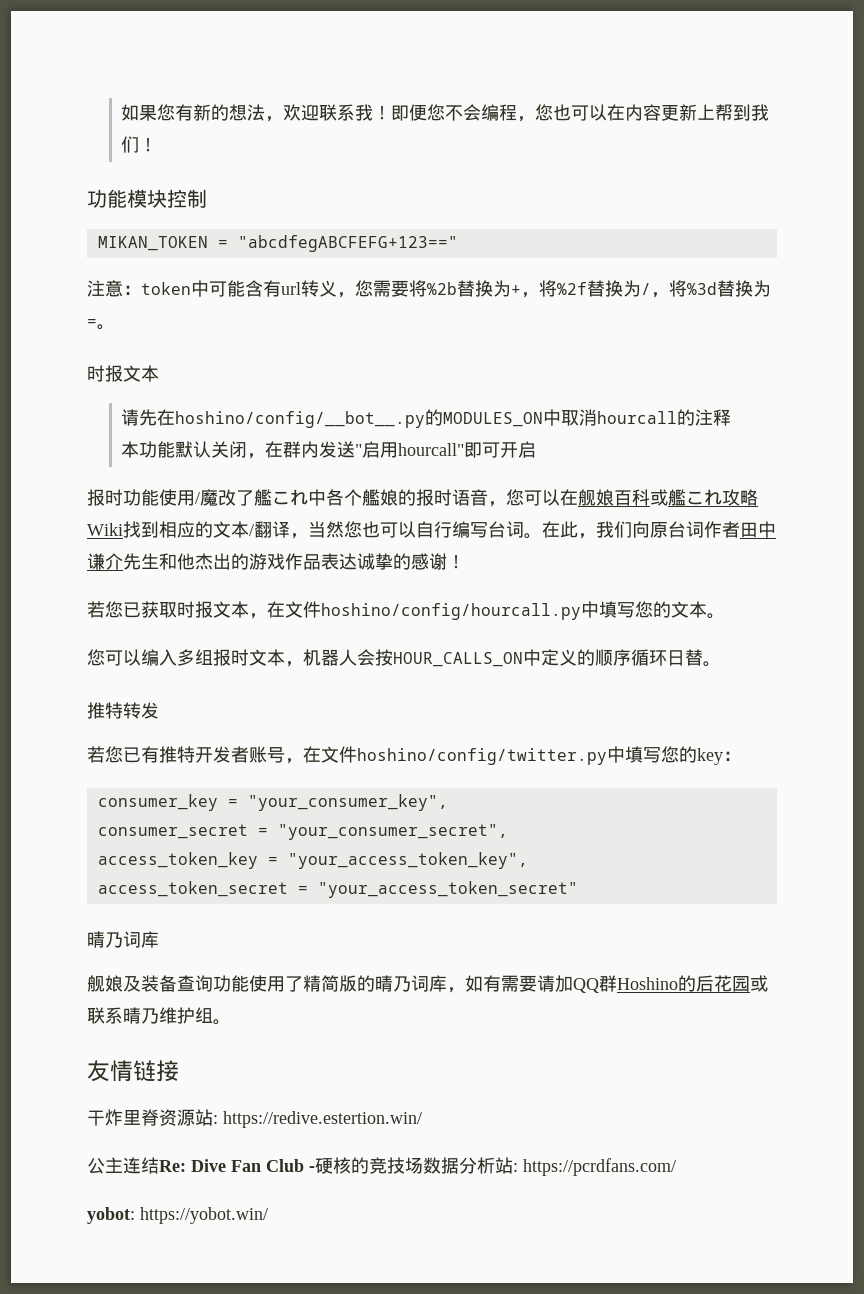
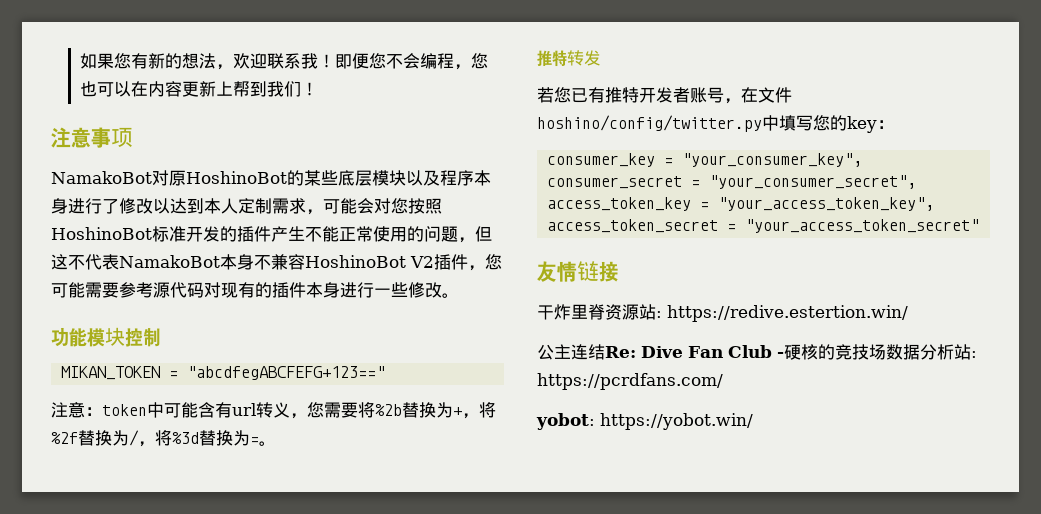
(158, 145) none -> [51,127,133,148] [51,170,491,186] [51,198,442,215] [51,226,492,243] [51,254,502,271] [51,282,459,298] // 注意事项 // NamakoBot对原HoshinoBot的某些底层模块以及程序本身进行了修改以达到本人定制需求，可能会对您按照HoshinoBot标准开发的插件产生不能正常使用的问题，但这不代表NamakoBot本身不兼容HoshinoBot V2插件，您可能需要参考源代码对现有的插件本身进行一些修改。
[87,365,159,382] [121,409,732,428] [121,441,537,459] [87,489,758,507] [87,521,776,539] [87,553,465,570] [87,601,725,620] [87,649,721,667] // 时报文本 // 请先在hoshino/config/__bot__.py的MODULES_ON中取消hourcall的注释 // 本功能默认关闭，在群内发送"启用hourcall"即可开启 // 报时功能使用/魔改了艦これ中各个艦娘的报时语音，您可以在舰娘百科或艦これ攻略Wiki找到相应的文本/翻译，当然您也可以自行编写台词。在此，我们向原台词作者田中谦介先生和他杰出的游戏作品表达诚挚的感谢！ // 若您已获取时报文本，在文件hoshino/config/hourcall.py中填写您的文本。 // 您可以编入多组报时文本，机器人会按HOUR_CALLS_ON中定义的顺序循环日替。 -> (276, 443) none
[87,931,159,948] [87,975,768,993] [87,1007,231,1025] // 晴乃词库 // 舰娘及装备查询功能使用了精简版的晴乃词库，如有需要请加QQ群Hoshino的后花园或联系晴乃维护组。 -> (980, 226) none

